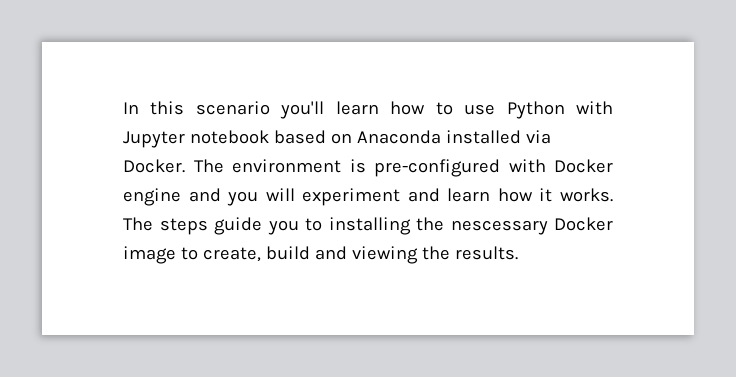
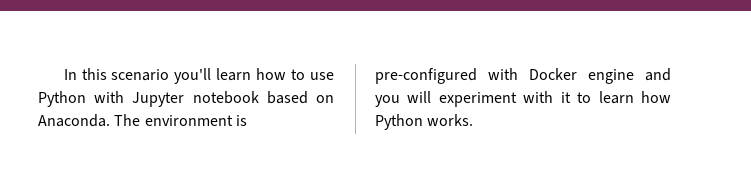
[356,130,551,144] [123,159,185,173] Anaconda installed via Docker. -> [38,114,110,127] Anaconda.
[407,188,613,202] [123,217,613,235] [123,246,518,264] and learn how it works. The steps guide you to installing the nescessary Docker image to create, build and viewing the results. -> [523,91,671,104] [375,114,474,130] with it to learn how Python works.

